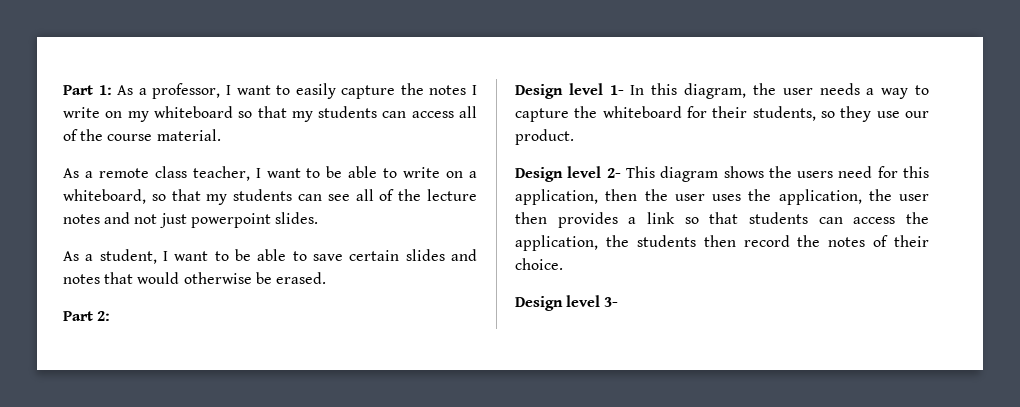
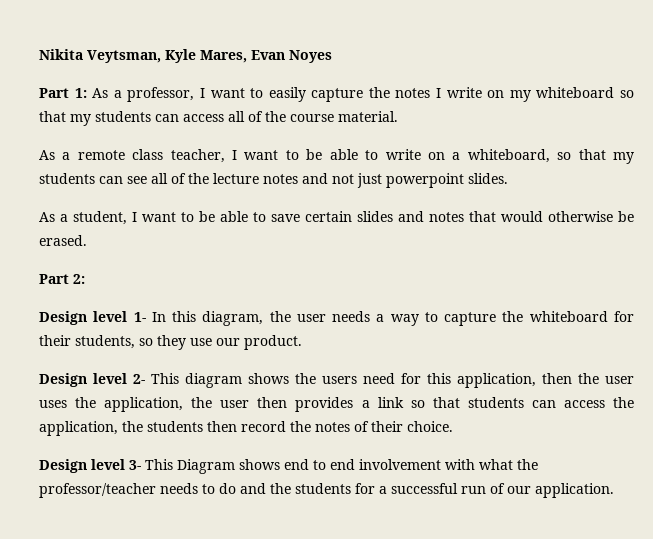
(63, 90) none -> [39,49,332,63] Nikita Veytsman, Kyle Mares, Evan Noyes //
(619, 302) none -> [145,459,538,474] [39,483,614,498] This Diagram shows end to end involvement with what the professor/teacher needs to do and the students for a successful run of our application.

